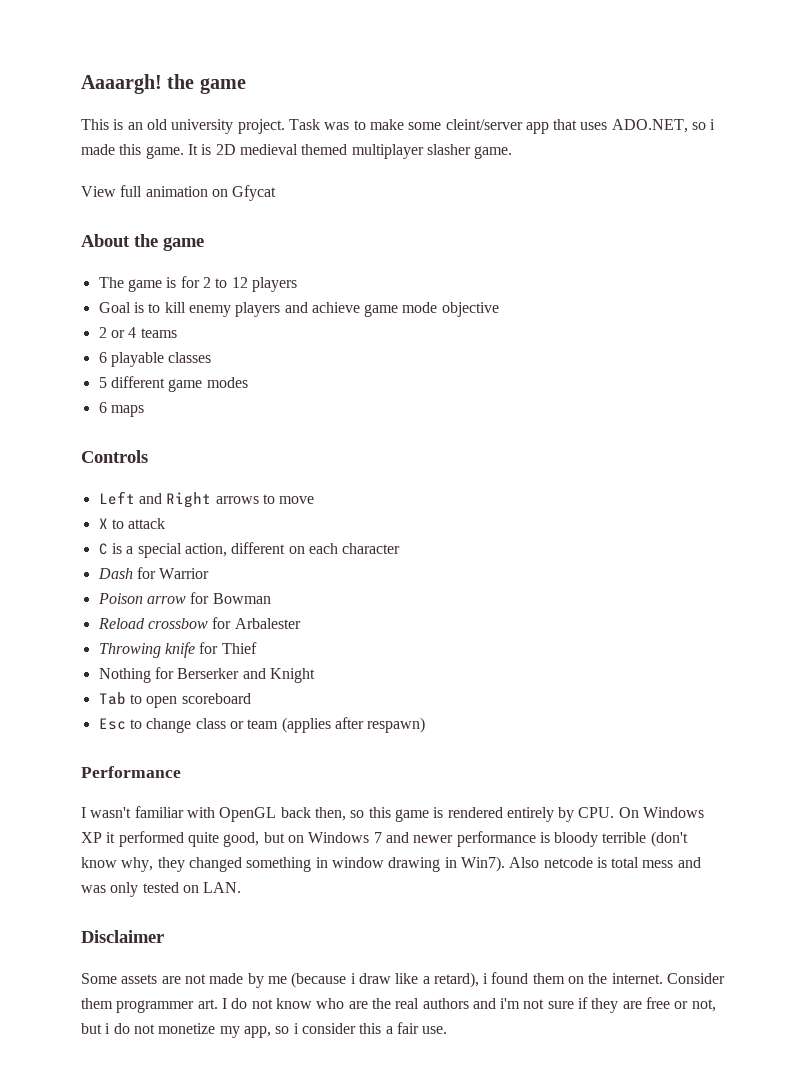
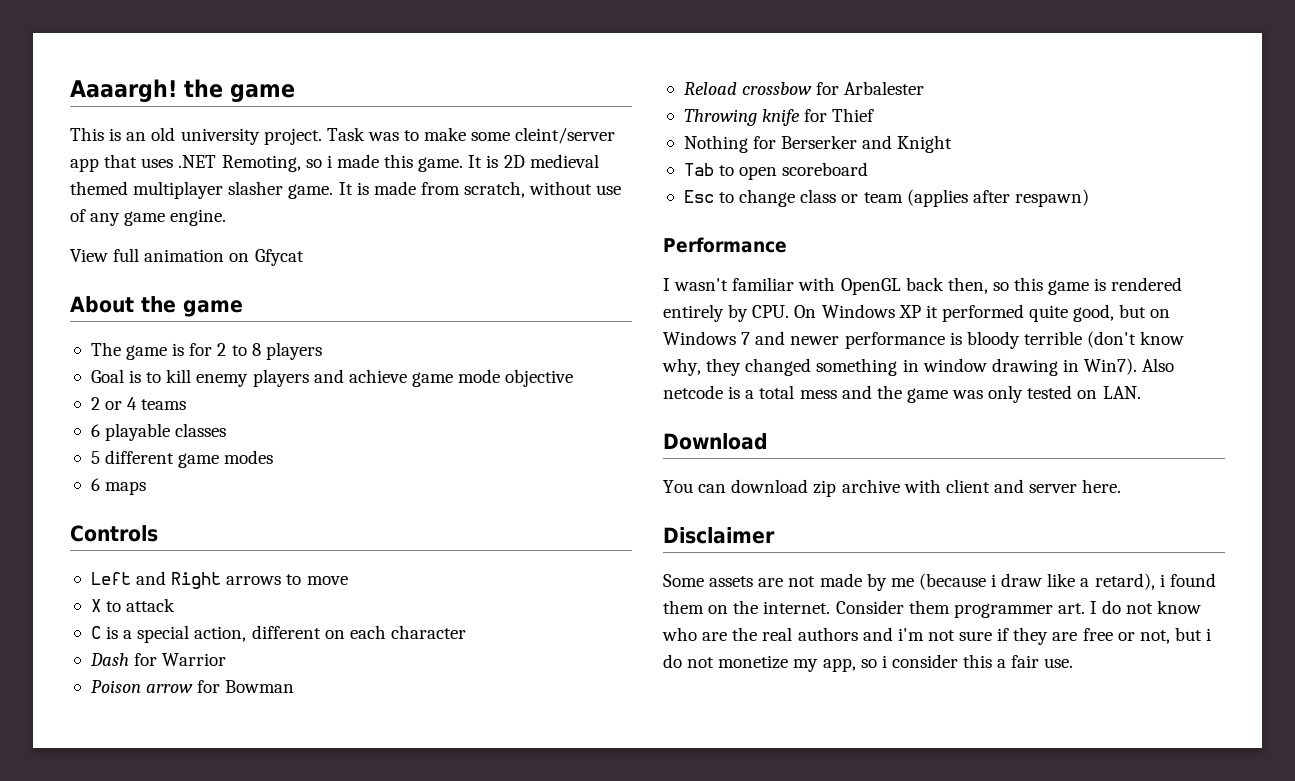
[611,119,688,133] ADO.NET, -> [178,155,301,172] .NET Remoting,
(513, 152) none -> [338,181,622,198] [70,209,227,226] It is made from scratch, without use of any game engine.
[231,277,248,288] 12 -> [251,343,261,356] 8
(607, 862) none -> [745,390,755,399] a
(701, 862) none -> [876,385,948,403] the game
(242, 887) none -> [663,433,768,450] [663,479,1122,497] // Download // You can download zip archive with client and server here.

